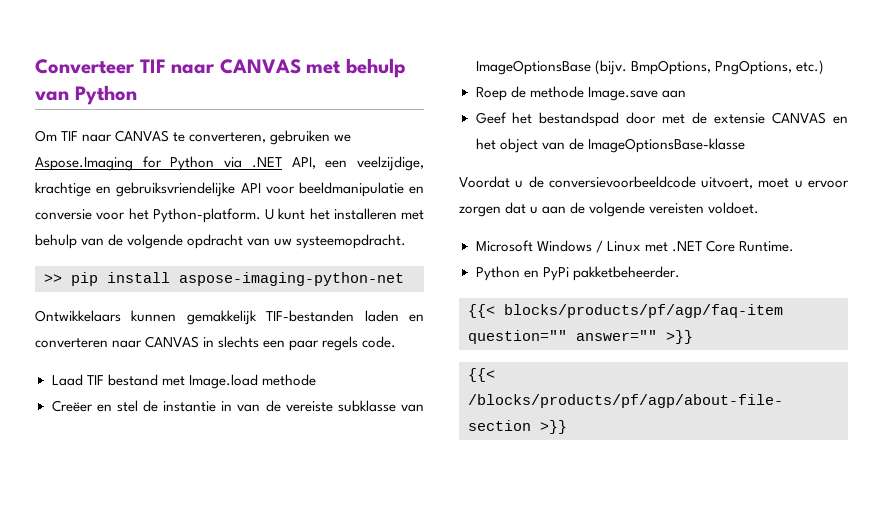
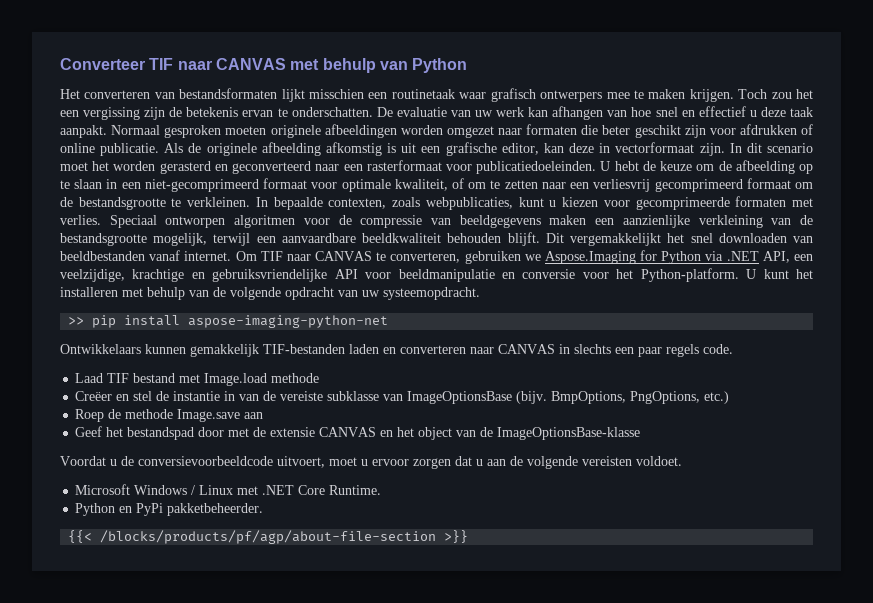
(137, 95) none -> [60,88,813,102] [60,106,813,120] [60,124,813,138] [60,142,813,156] [60,160,813,174] [60,178,813,192] [60,196,814,210] [60,215,813,228] [60,232,814,246] [60,250,232,261] Het converteren van bestandsformaten lijkt misschien een routinetaak waar grafisch ontwerpers mee te maken krijgen. Toch zou het een vergissing zijn de betekenis ervan te onderschatten. De evaluatie van uw werk kan afhangen van hoe snel en effectief u deze taak aanpakt. Normaal gesproken moeten originele afbeeldingen worden omgezet naar formaten die beter geschikt zijn voor afdrukken of online publicatie. Als de originele afbeelding afkomstig is uit een grafische editor, kan deze in vectorformaat zijn. In dit scenario moet het worden gerasterd en geconverteerd naar een rasterformaat voor publicatiedoeleinden. U hebt de keuze om de afbeelding op te slaan in een niet-gecomprimeerd formaat voor optimale kwaliteit, of om te zetten naar een verliesvrij gecomprimeerd formaat om de bestandsgrootte te verkleinen. In bepaalde contexten, zoals webpublicaties, kunt u kiezen voor gecomprimeerde formaten met verlies. Speciaal ontworpen algoritmen voor de compressie van beeldgegevens maken een aanzienlijke verkleining van de bestandsgrootte mogelijk, terwijl een aanvaardbare beeldkwaliteit behouden blijft. Dit vergemakkelijkt het snel downloaden van beeldbestanden vanaf internet.
[468,304,783,318] [468,330,693,344] // {{< blocks/products/pf/agp/faq-item question="" answer="" >}} -> (264, 509) none

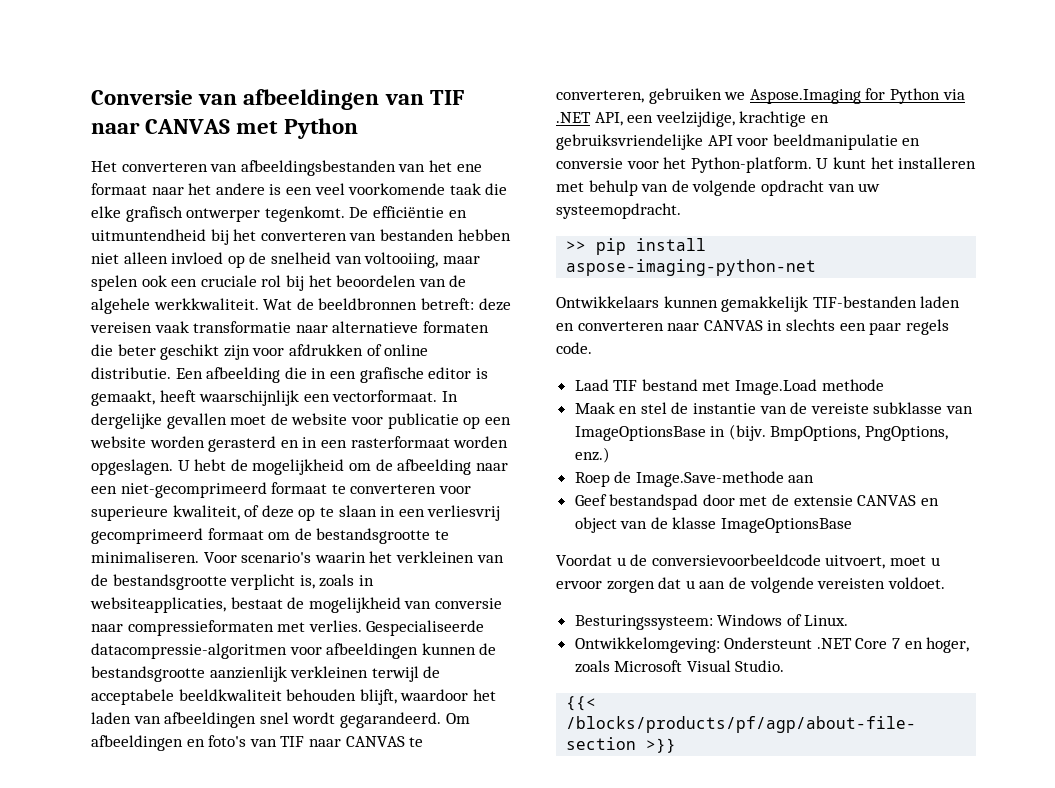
[60,58,145,70] Converteer -> [91,89,424,110] Conversie van afbeeldingen van
[322,58,408,73] behulp van -> (279, 127) none
[179,88,813,102] [60,106,813,120] [60,124,522,138] bestandsformaten lijkt misschien een routinetaak waar grafisch ontwerpers mee te maken krijgen. Toch zou het een vergissing zijn de betekenis ervan te onderschatten. De evaluatie van uw werk kan afhangen van hoe snel en effectief u deze taak aanpakt. Normaal gesproken moeten originele afbeeldingen worden omgezet naar -> [240,160,482,176] [91,183,508,195] [91,206,467,222] [91,229,511,245] [91,252,480,268] [91,275,467,291] [91,298,511,314] [90,321,419,333] afbeeldingsbestanden van het ene formaat naar het andere is een veel voorkomende taak die elke grafisch ontwerper tegenkomt. De efficiëntie en uitmuntendheid bij het converteren van bestanden hebben niet alleen invloed op de snelheid van voltooiing, maar spelen ook een cruciale rol bij het beoordelen van de algehele werkkwaliteit. Wat de beeldbronnen betreft: deze vereisen vaak transformatie naar alternatieve
[100,142,813,156] [60,160,597,174] publicatie. Als de originele afbeelding afkomstig is uit een grafische editor, kan deze in vectorformaat zijn. In dit scenario moet het worden gerasterd en geconverteerd naar een rasterformaat voor publicatiedoeleinden. -> [91,367,488,383] [91,390,458,406] [91,413,511,429] [90,436,509,452] [91,459,173,475] distributie. Een afbeelding die in een grafische editor is gemaakt, heeft waarschijnlijk een vectorformaat. In dergelijke gevallen moet de website voor publicatie op een website worden gerasterd en in een rasterformaat worden opgeslagen.
[660,161,693,171] keuze -> [252,459,345,475] mogelijkheid
(795, 167) none -> [475,463,508,471] [91,482,471,498] [91,505,294,521] naar een niet-gecomprimeerd formaat te converteren voor superieure kwaliteit, of deze
[144,178,590,192] niet-gecomprimeerd formaat voor optimale kwaliteit, of om te zetten naar een -> (425, 513) none
[187,196,814,210] [60,215,813,228] [60,232,814,246] [60,250,257,261] verkleinen. In bepaalde contexten, zoals webpublicaties, kunt u kiezen voor gecomprimeerde formaten met verlies. Speciaal ontworpen algoritmen voor de compressie van beeldgegevens maken een aanzienlijke verkleining van de bestandsgrootte mogelijk, terwijl een aanvaardbare beeldkwaliteit behouden blijft. Dit vergemakkelijkt het snel downloaden van beeldbestanden vanaf internet. Om -> [91,551,504,563] [91,574,374,590] [90,597,502,613] [91,620,485,636] [91,643,497,659] [91,666,441,682] [91,689,496,705] [91,712,470,728] [91,735,277,751] minimaliseren. Voor scenario's waarin het verkleinen van de bestandsgrootte verplicht is, zoals in websiteapplicaties, bestaat de mogelijkheid van conversie naar compressieformaten met verlies. Gespecialiseerde datacompressie-algoritmen voor afbeeldingen kunnen de bestandsgrootte aanzienlijk verkleinen terwijl de acceptabele beeldkwaliteit behouden blijft, waardoor het laden van afbeeldingen snel wordt gegarandeerd. Om afbeeldingen en foto's van
[204,373,268,386] Image.load -> [735,379,818,395] Image.Load
[75,391,113,401] Creëer -> [574,402,615,414] Maak
[224,391,236,401] in -> (757, 408) none
(513, 397) none -> [710,426,726,437] in
[704,391,730,404] etc.) -> [574,447,610,463] enz.)
[125,409,241,422] methode Image.save -> [635,471,784,487] Image.Save-methode
[106,427,124,437] het -> (607, 500) none
[397,427,415,437] het -> (939, 502) none
[497,427,641,440] ImageOptionsBase-klasse -> [672,517,853,533] klasse ImageOptionsBase
[75,484,382,495] [75,503,264,516] Microsoft Windows / Linux met .NET Core Runtime. // Python en PyPi pakketbeheerder. -> [574,614,849,630] [574,637,970,653] [574,660,785,673] Besturingssysteem: Windows of Linux. // Ontwikkelomgeving: Ondersteunt .NET Core 7 en hoger, zoals Microsoft Visual Studio.

